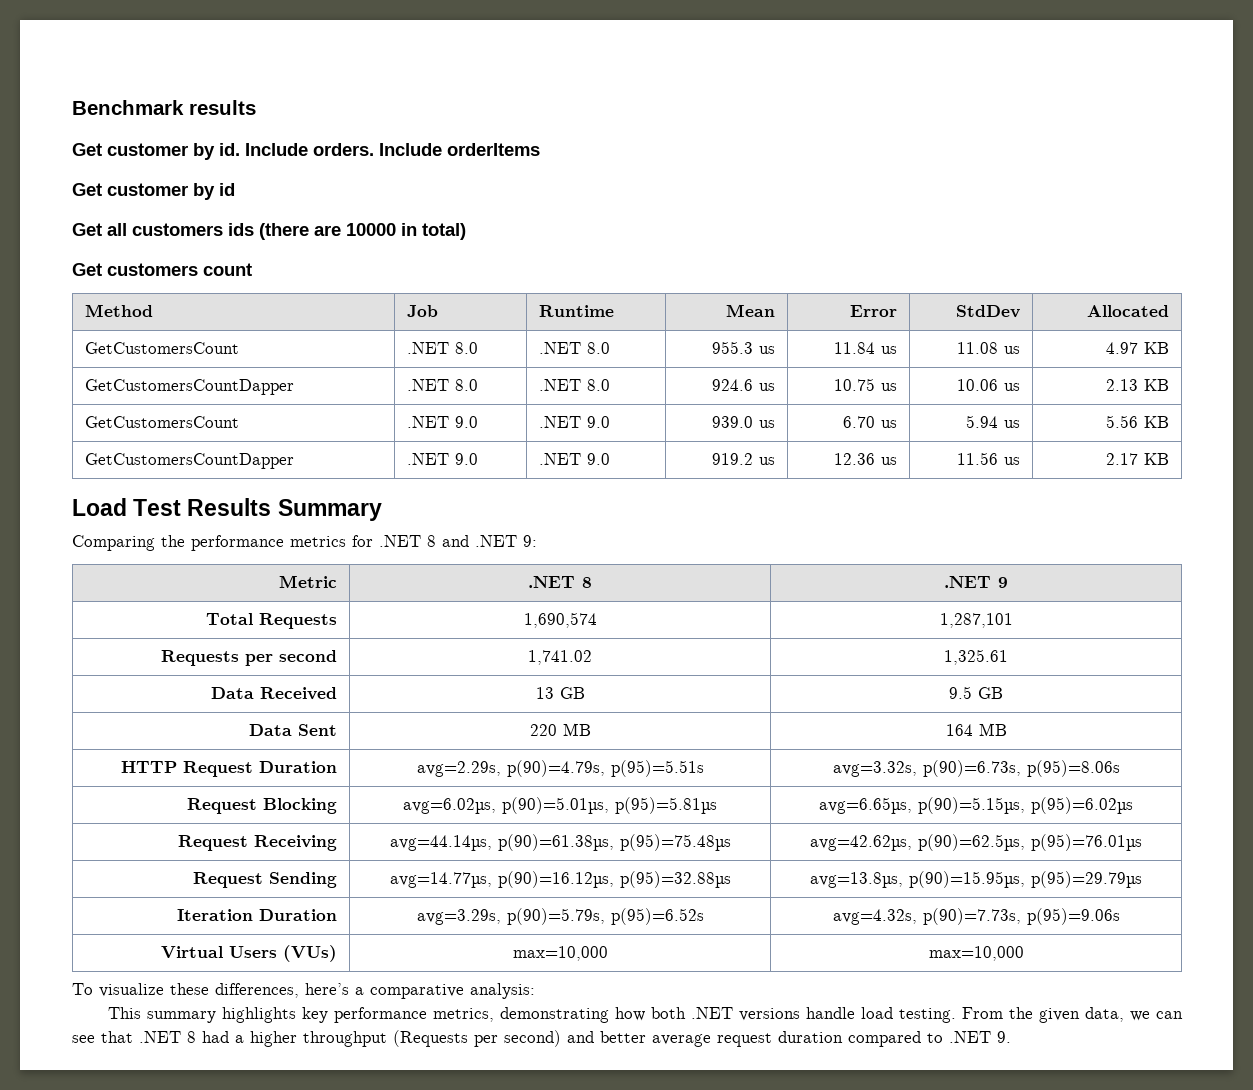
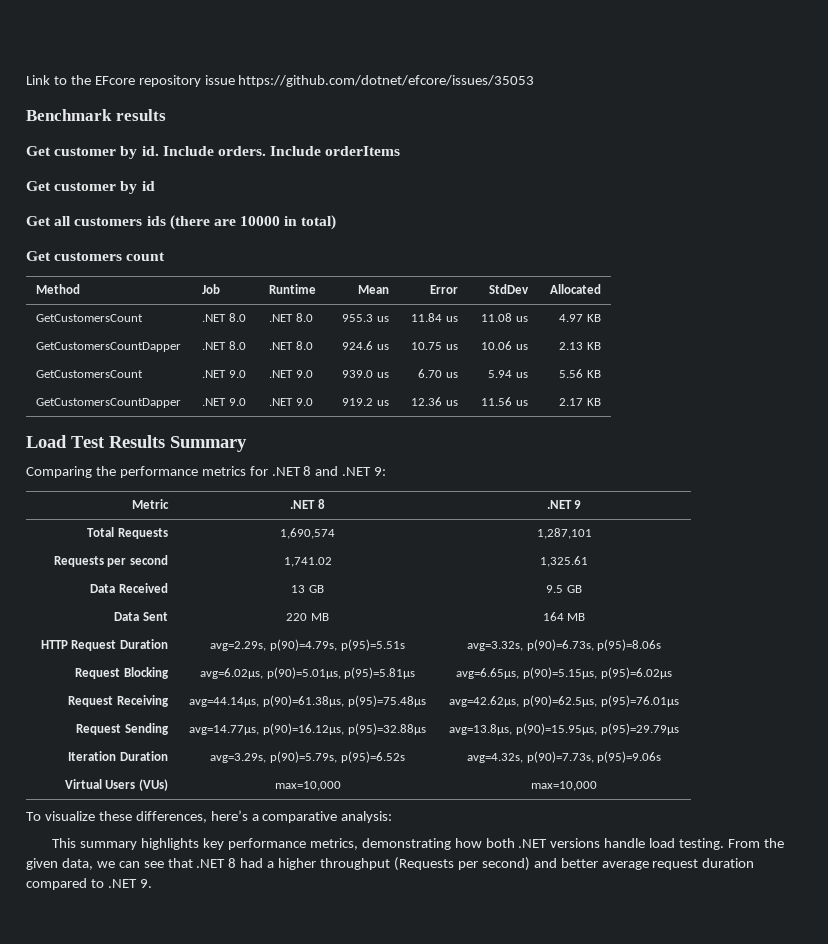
(72, 107) none -> [26,75,535,87] Link to the EFcore repository issue https://github.com/dotnet/efcore/issues/35053 //

